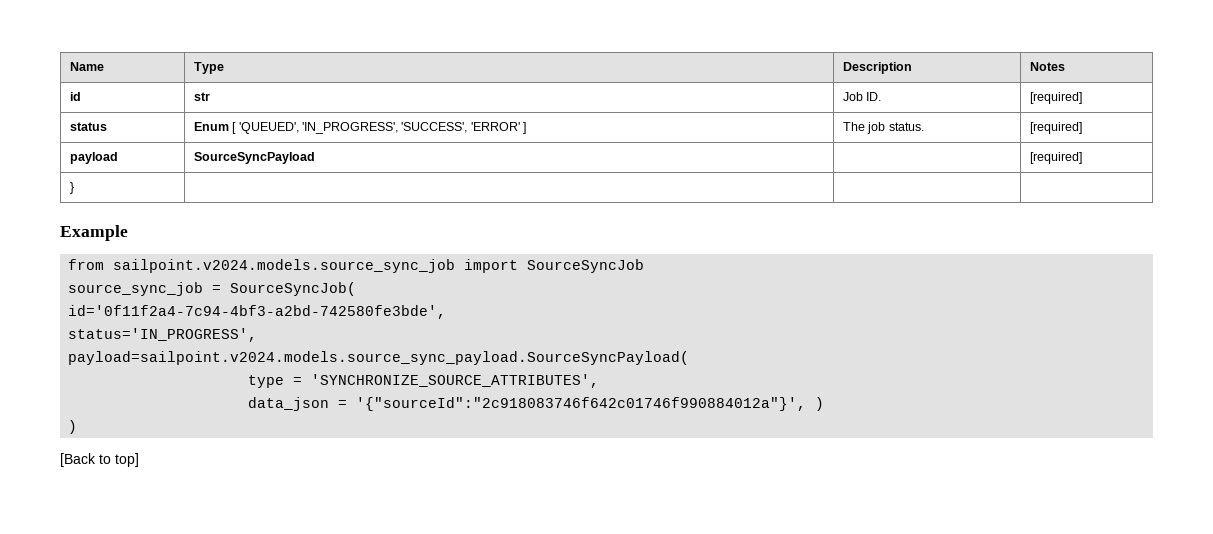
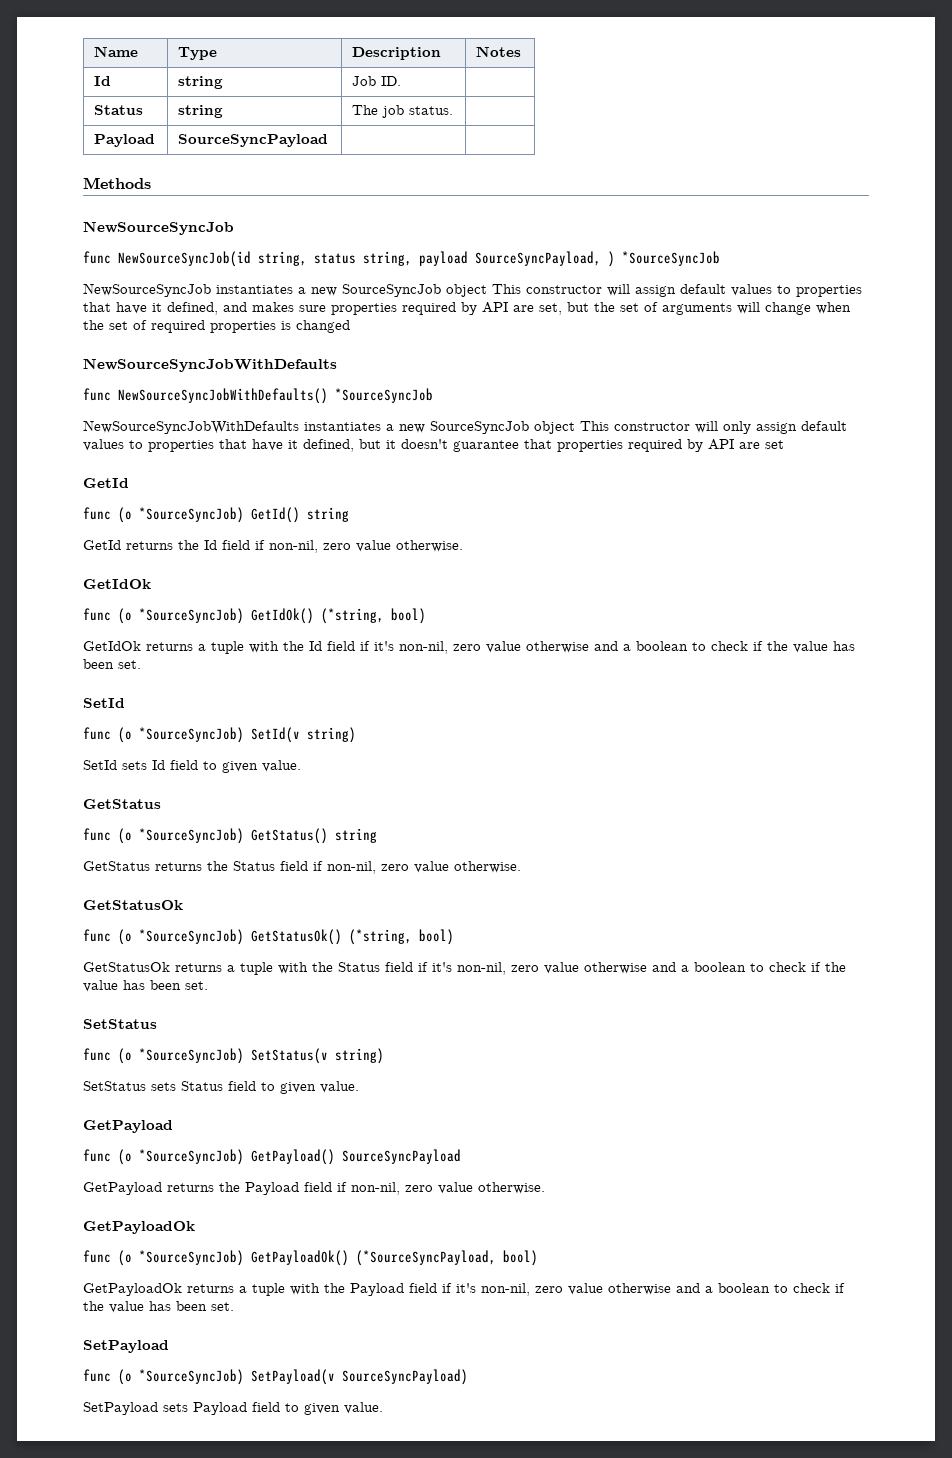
[69,92,81,101] [193,92,210,101] id | str -> [94,76,112,86] [178,76,224,89] Id | string
[1029,92,1082,104] [69,122,107,131] [193,122,527,134] [required] // status | Enum [ 'QUEUED', 'IN_PROGRESS', 'SUCCESS', 'ERROR' ] -> [94,105,144,115] [178,105,224,118] // Status | string
[1029,122,1082,134] [69,152,118,164] [required] // payload -> [94,134,156,147] // Payload
[1029,152,1082,164] [69,182,74,194] [60,225,128,241] [68,259,645,273] [68,282,357,296] [68,305,447,319] [68,328,258,342] [68,351,690,365] [248,374,600,388] [248,397,825,411] [68,420,78,434] [60,453,139,467] [required] // } | | | // Example // from sailpoint.v2024.models.source_sync_job import SourceSyncJob // source_sync_job = SourceSyncJob( // id='0f11f2a4-7c94-4bf3-a2bd-742580fe3bde', // status='IN_PROGRESS', // payload=sailpoint.v2024.models.source_sync_payload.SourceSyncPayload( // type = 'SYNCHRONIZE_SOURCE_ATTRIBUTES', // data_json = '{"sourceId":"2c918083746f642c01746f990884012a"}', ) // ) // [Back to top] -> [83,177,151,189] [83,221,234,235] [83,251,720,267] [83,283,862,297] [83,302,851,315] [83,320,350,333] [83,358,337,372] [83,388,433,404] [83,420,847,434] [83,439,784,452] [83,478,129,488] [83,507,349,523] [83,540,463,553] [83,579,151,589] [83,608,426,624] [83,641,855,654] [83,659,141,669] [83,698,125,708] [83,727,356,743] [83,760,301,773] [83,799,161,809] [83,828,377,844] [83,861,521,874] [83,900,183,910] [83,929,454,945] [83,962,846,975] [83,980,208,992] [83,1019,157,1029] [83,1048,384,1064] [83,1081,359,1094] [83,1120,173,1133] [83,1149,461,1165] [83,1182,545,1195] [83,1221,195,1234] [83,1250,538,1266] [83,1283,845,1296] [83,1301,234,1313] [83,1340,169,1353] [83,1369,468,1385] [83,1402,383,1415] // Methods // NewSourceSyncJob // func NewSourceSyncJob(id string, status string, payload SourceSyncPayload, ) *SourceSyncJob // NewSourceSyncJob instantiates a new SourceSyncJob object This constructor will assign default values to properties that have it defined, and makes sure properties required by API are set, but the set of arguments will change when the set of required properties is changed // NewSourceSyncJobWithDefaults // func NewSourceSyncJobWithDefaults() *SourceSyncJob // NewSourceSyncJobWithDefaults instantiates a new SourceSyncJob object This constructor will only assign default values to properties that have it defined, but it doesn't guarantee that properties required by API are set // GetId // func (o *SourceSyncJob) GetId() string // GetId returns the Id field if non-nil, zero value otherwise. // GetIdOk // func (o *SourceSyncJob) GetIdOk() (*string, bool) // GetIdOk returns a tuple with the Id field if it's non-nil, zero value otherwise and a boolean to check if the value has been set. // SetId // func (o *SourceSyncJob) SetId(v string) // SetId sets Id field to given value. // GetStatus // func (o *SourceSyncJob) GetStatus() string // GetStatus returns the Status field if non-nil, zero value otherwise. // GetStatusOk // func (o *SourceSyncJob) GetStatusOk() (*string, bool) // GetStatusOk returns a tuple with the Status field if it's non-nil, zero value otherwise and a boolean to check if the value has been set. // SetStatus // func (o *SourceSyncJob) SetStatus(v string) // SetStatus sets Status field to given value. // GetPayload // func (o *SourceSyncJob) GetPayload() SourceSyncPayload // GetPayload returns the Payload field if non-nil, zero value otherwise. // GetPayloadOk // func (o *SourceSyncJob) GetPayloadOk() (*SourceSyncPayload, bool) // GetPayloadOk returns a tuple with the Payload field if it's non-nil, zero value otherwise and a boolean to check if the value has been set. // SetPayload // func (o *SourceSyncJob) SetPayload(v SourceSyncPayload) // SetPayload sets Payload field to given value.

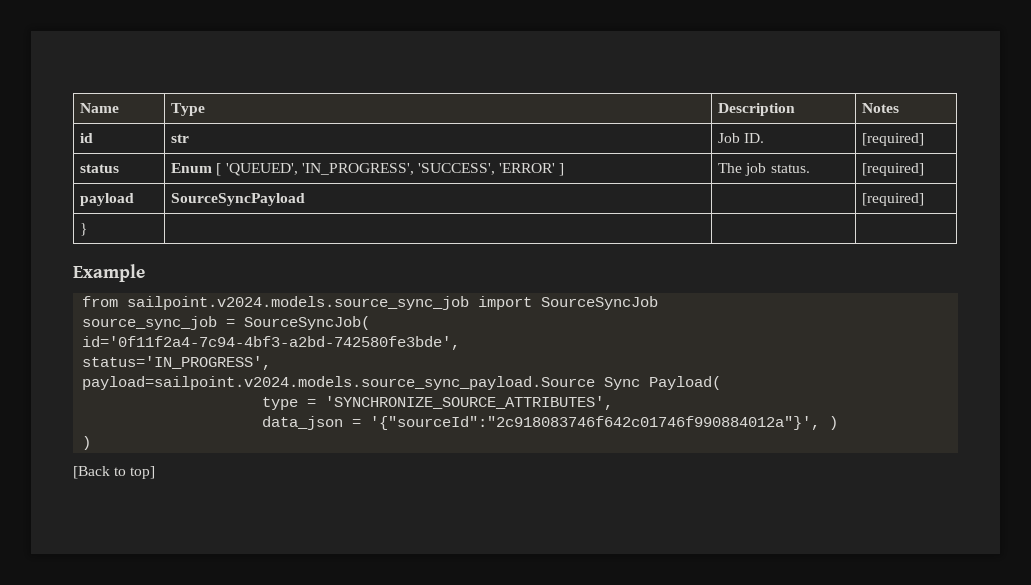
[94,76,112,86] [178,76,224,89] Id | string -> [80,133,94,143] [171,134,190,143] id | str
[94,105,144,115] [178,105,224,118] // Status | string -> [862,133,925,146] [80,164,120,173] [171,163,565,176] [required] // status | Enum [ 'QUEUED', 'IN_PROGRESS', 'SUCCESS', 'ERROR' ]
[94,134,156,147] // Payload -> [862,163,925,176] [80,193,135,206] [required] // payload
[83,177,151,189] [83,221,234,235] [83,251,720,267] [83,283,862,297] [83,302,851,315] [83,320,350,333] [83,358,337,372] [83,388,433,404] [83,420,847,434] [83,439,784,452] [83,478,129,488] [83,507,349,523] [83,540,463,553] [83,579,151,589] [83,608,426,624] [83,641,855,654] [83,659,141,669] [83,698,125,708] [83,727,356,743] [83,760,301,773] [83,799,161,809] [83,828,377,844] [83,861,521,874] [83,900,183,910] [83,929,454,945] [83,962,846,975] [83,980,208,992] [83,1019,157,1029] [83,1048,384,1064] [83,1081,359,1094] [83,1120,173,1133] [83,1149,461,1165] [83,1182,545,1195] [83,1221,195,1234] [83,1250,538,1266] [83,1283,845,1296] [83,1301,234,1313] [83,1340,169,1353] [83,1369,468,1385] [83,1402,383,1415] // Methods // NewSourceSyncJob // func NewSourceSyncJob(id string, status string, payload SourceSyncPayload, ) *SourceSyncJob // NewSourceSyncJob instantiates a new SourceSyncJob object This constructor will assign default values to properties that have it defined, and makes sure properties required by API are set, but the set of arguments will change when the set of required properties is changed // NewSourceSyncJobWithDefaults // func NewSourceSyncJobWithDefaults() *SourceSyncJob // NewSourceSyncJobWithDefaults instantiates a new SourceSyncJob object This constructor will only assign default values to properties that have it defined, but it doesn't guarantee that properties required by API are set // GetId // func (o *SourceSyncJob) GetId() string // GetId returns the Id field if non-nil, zero value otherwise. // GetIdOk // func (o *SourceSyncJob) GetIdOk() (*string, bool) // GetIdOk returns a tuple with the Id field if it's non-nil, zero value otherwise and a boolean to check if the value has been set. // SetId // func (o *SourceSyncJob) SetId(v string) // SetId sets Id field to given value. // GetStatus // func (o *SourceSyncJob) GetStatus() string // GetStatus returns the Status field if non-nil, zero value otherwise. // GetStatusOk // func (o *SourceSyncJob) GetStatusOk() (*string, bool) // GetStatusOk returns a tuple with the Status field if it's non-nil, zero value otherwise and a boolean to check if the value has been set. // SetStatus // func (o *SourceSyncJob) SetStatus(v string) // SetStatus sets Status field to given value. // GetPayload // func (o *SourceSyncJob) GetPayload() SourceSyncPayload // GetPayload returns the Payload field if non-nil, zero value otherwise. // GetPayloadOk // func (o *SourceSyncJob) GetPayloadOk() (*SourceSyncPayload, bool) // GetPayloadOk returns a tuple with the Payload field if it's non-nil, zero value otherwise and a boolean to check if the value has been set. // SetPayload // func (o *SourceSyncJob) SetPayload(v SourceSyncPayload) // SetPayload sets Payload field to given value. -> [862,193,925,206] [80,223,88,236] [73,264,145,282] [82,296,659,310] [82,316,371,330] [82,336,461,350] [82,356,272,370] [82,376,722,390] [262,396,614,410] [262,416,839,430] [82,436,92,450] [73,466,156,479] [required] // } | | | // Example // from sailpoint.v2024.models.source_sync_job import SourceSyncJob // source_sync_job = SourceSyncJob( // id='0f11f2a4-7c94-4bf3-a2bd-742580fe3bde', // status='IN_PROGRESS', // payload=sailpoint.v2024.models.source_sync_payload.Source Sync Payload( // type = 'SYNCHRONIZE_SOURCE_ATTRIBUTES', // data_json = '{"sourceId":"2c918083746f642c01746f990884012a"}', ) // ) // [Back to top]

